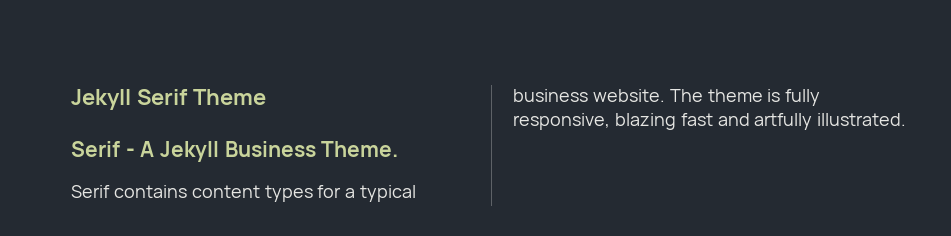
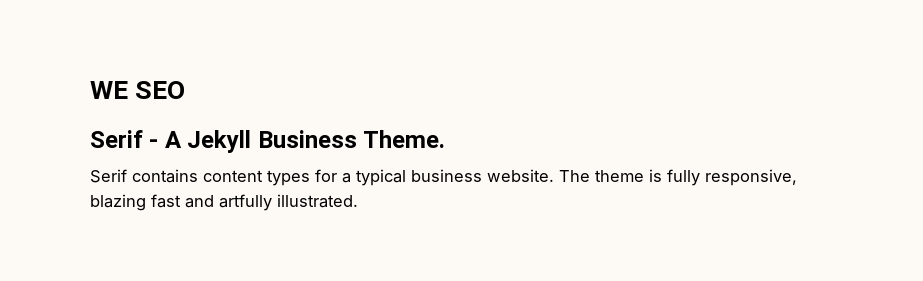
[71,89,266,110] Jekyll Serif Theme -> [90,81,186,99] WE SEO

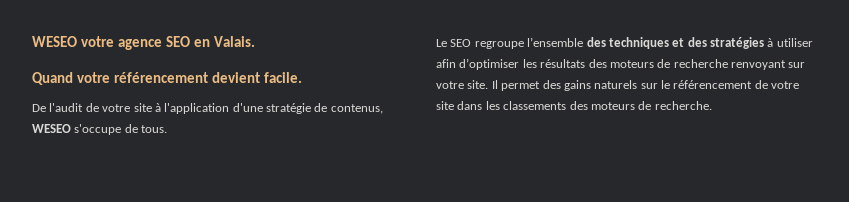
[90,81,186,99] [90,130,446,153] [90,169,797,186] [90,194,358,211] WE SEO // Serif - A Jekyll Business Theme. // Serif contains content types for a typical business website. The theme is fully responsive, blazing fast and artfully illustrated. -> [32,36,256,50] [32,72,302,85] [32,103,383,114] [32,124,168,135] [436,37,813,49] [436,58,806,70] [436,80,800,91] [436,101,712,110] WESEO votre agence SEO en Valais. // Quand votre référencement devient facile. // De l'audit de votre site à l'application d'une stratégie de contenus, WESEO s'occupe de tous. // Le SEO regroupe l’ensemble des techniques et des stratégies à utiliser afin d’optimiser les résultats des moteurs de recherche renvoyant sur votre site. Il permet des gains naturels sur le référencement de votre site dans les classements des moteurs de recherche.

